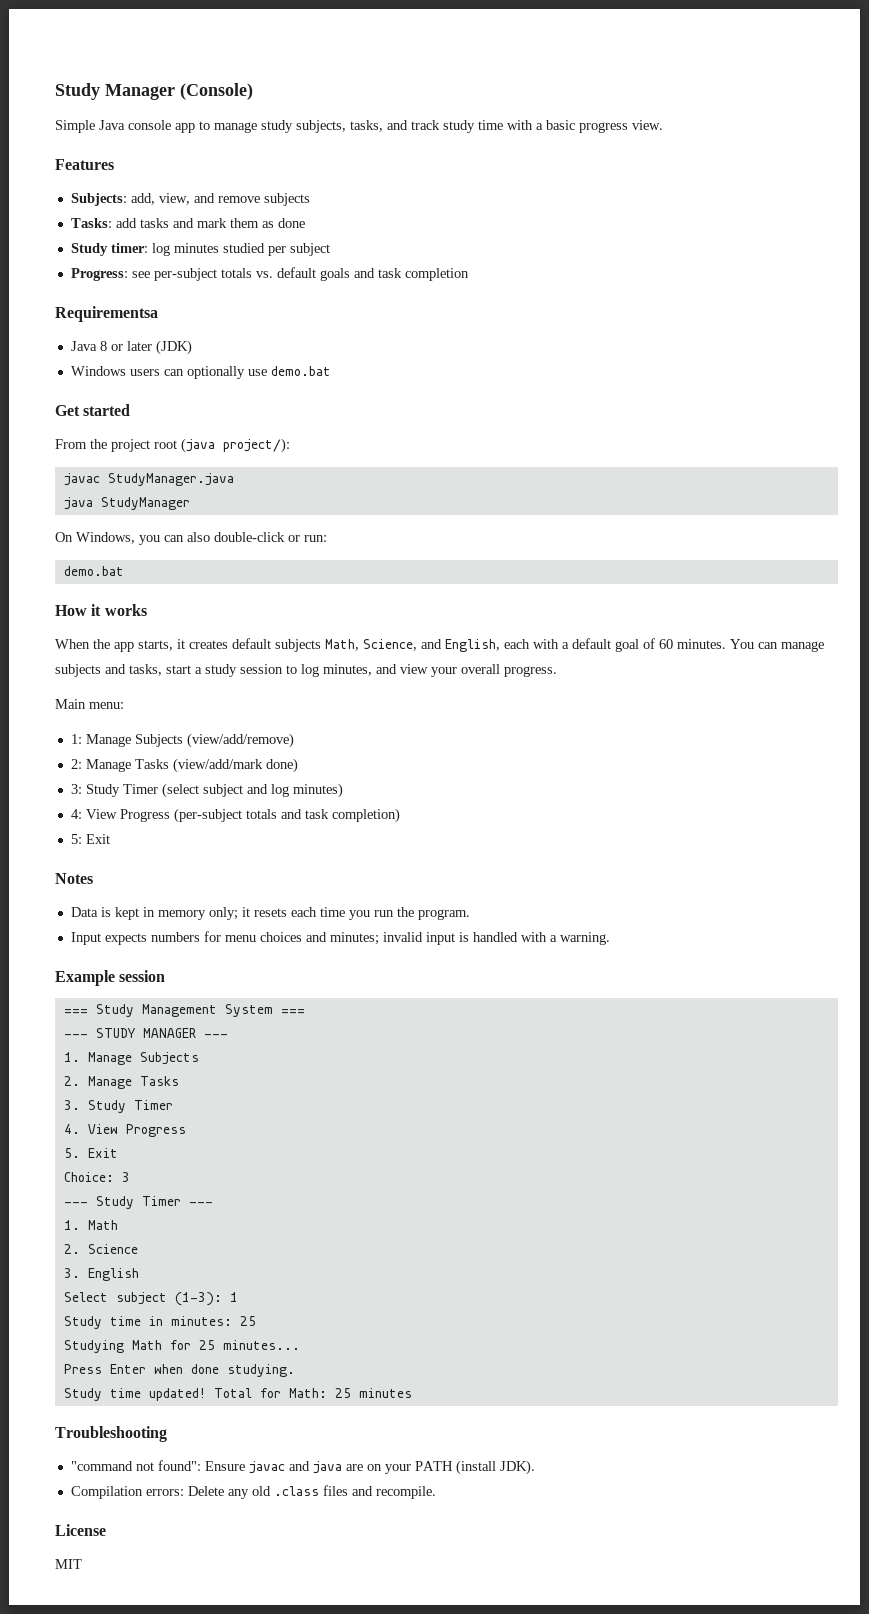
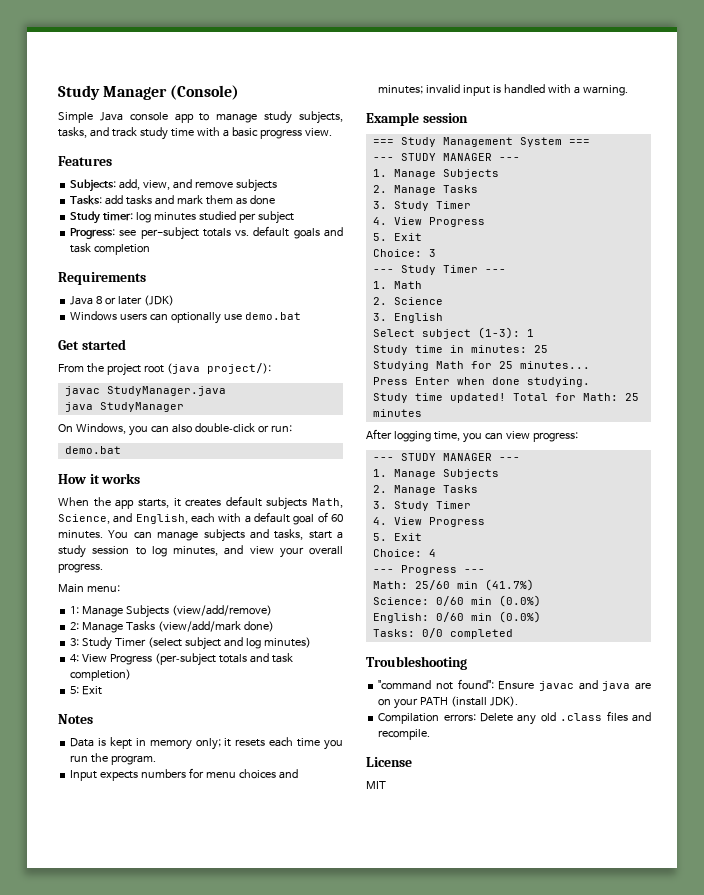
[55,306,158,322] Requirementsa -> [58,272,146,285] Requirements
(412, 1393) none -> [366,429,578,443] [372,453,520,461] [372,469,499,479] [372,485,478,495] [372,501,471,511] [372,517,485,527] [372,533,422,541] [372,549,436,557] [372,565,485,575] [372,579,534,591] [372,595,541,607] [372,611,541,623] [372,628,513,639] // After logging time, you can view progress: // --- STUDY MANAGER --- // 1. Manage Subjects // 2. Manage Tasks // 3. Study Timer // 4. View Progress // 5. Exit // Choice: 4 // --- Progress --- // Math: 25/60 min (41.7%) // Science: 0/60 min (0.0%) // English: 0/60 min (0.0%) // Tasks: 0/0 completed

